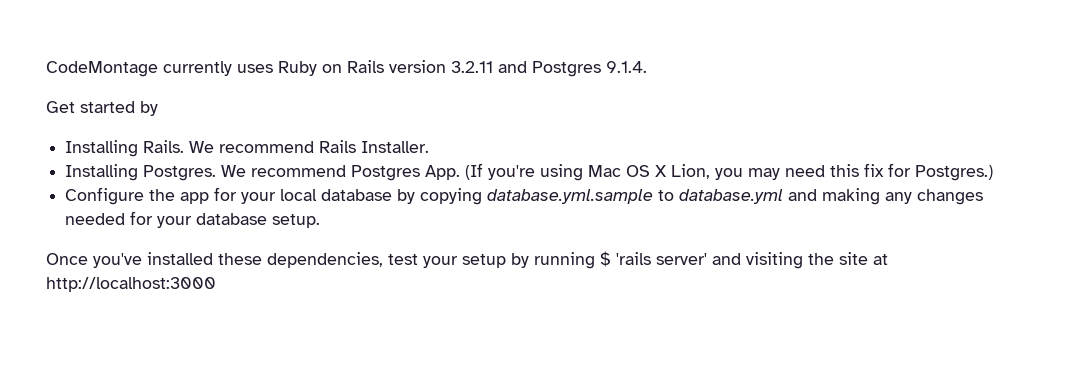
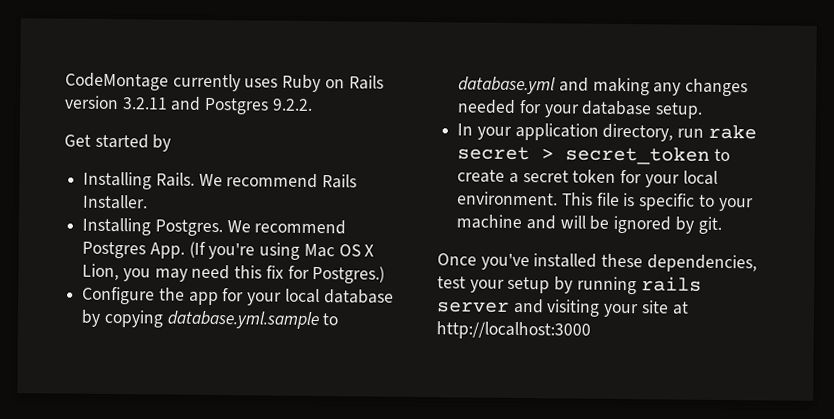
[606,61,647,73] 9.1.4. -> [271,98,313,111] 9.2.2.
(321, 221) none -> [457,122,757,142] [457,146,730,165] [457,169,718,188] [457,191,754,212] [456,214,722,234] // In your application directory, run rake secret > secret_token to create a secret token for your local environment. This file is specific to your machine and will be ignored by git.
[600,251,707,267] $ 'rails server' -> [640,276,702,292] [436,301,510,313] rails server
[808,253,834,265] the -> [603,303,640,318] your

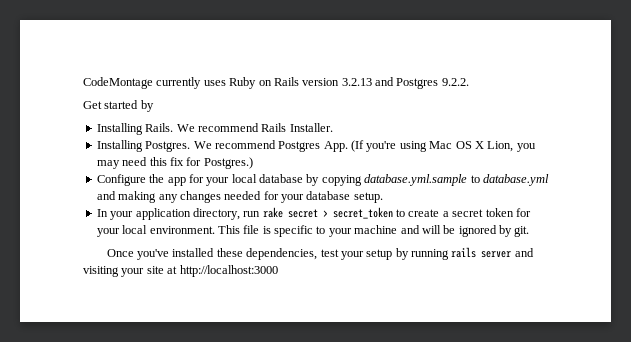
[121,97,168,110] 3.2.11 -> [341,78,372,86] 3.2.13

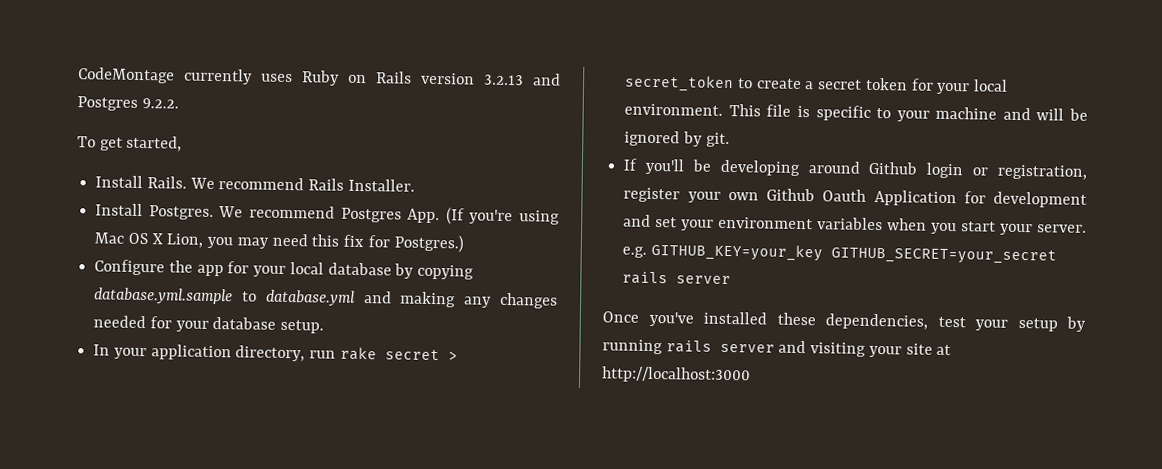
[83,100,154,112] [96,123,143,135] Get started by // Installing -> [77,135,183,152] [95,175,144,189] To get started, // Install
[96,140,143,152] Installing -> [95,203,144,217] Install
(530, 231) none -> [623,158,1087,180] [623,187,1087,208] [623,214,1087,236] [622,242,1057,265] [622,271,732,285] // If you'll be developing around Github login or registration, register your own Github Oauth Application for development and set your environment variables when you start your server. e.g. GITHUB_KEY=your_key GITHUB_SECRET=your_secret rails server

